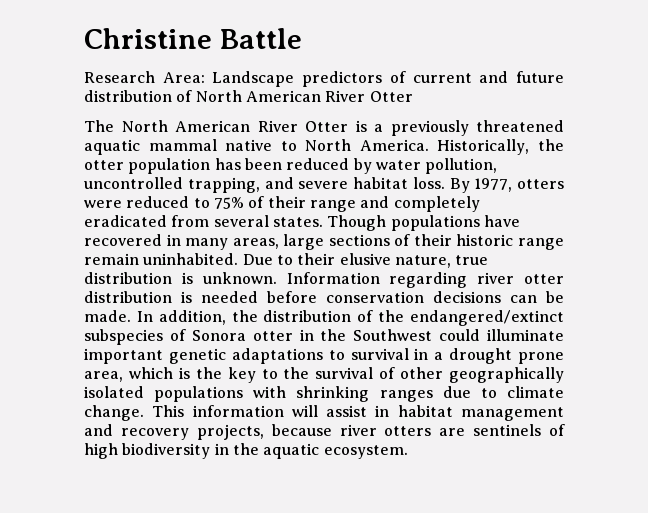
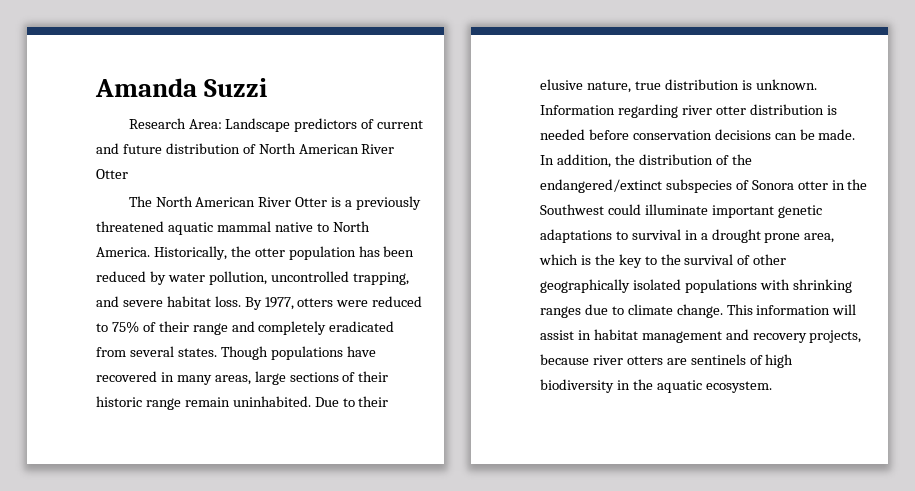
[84,28,302,49] Christine Battle -> [95,78,268,97] Amanda Suzzi

